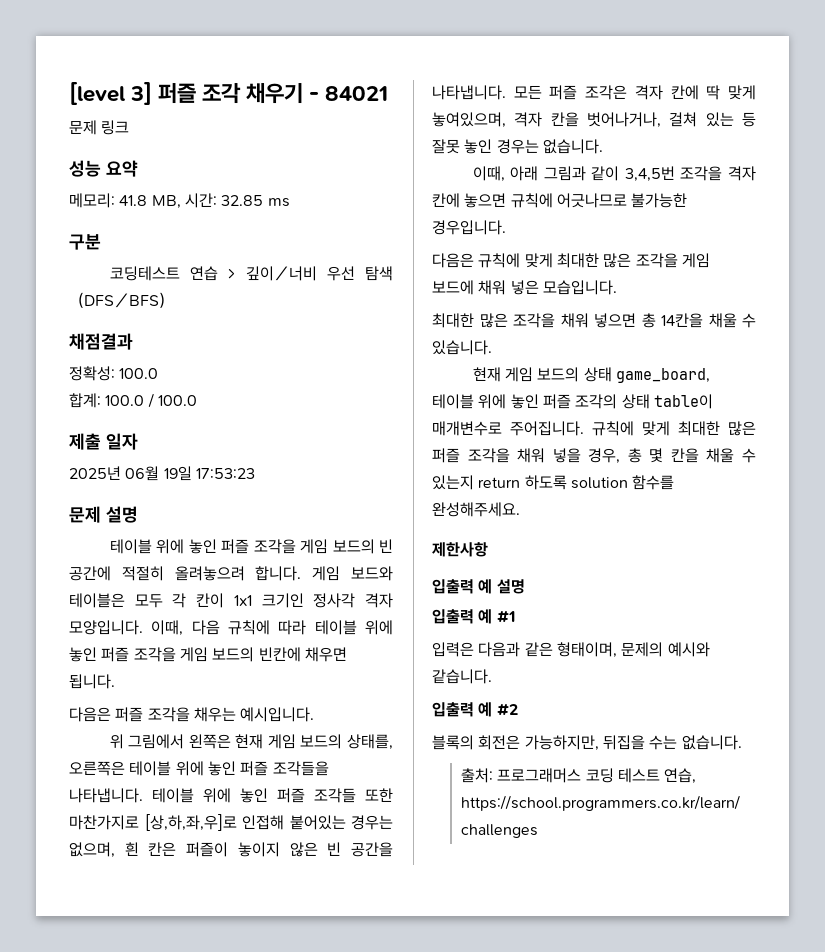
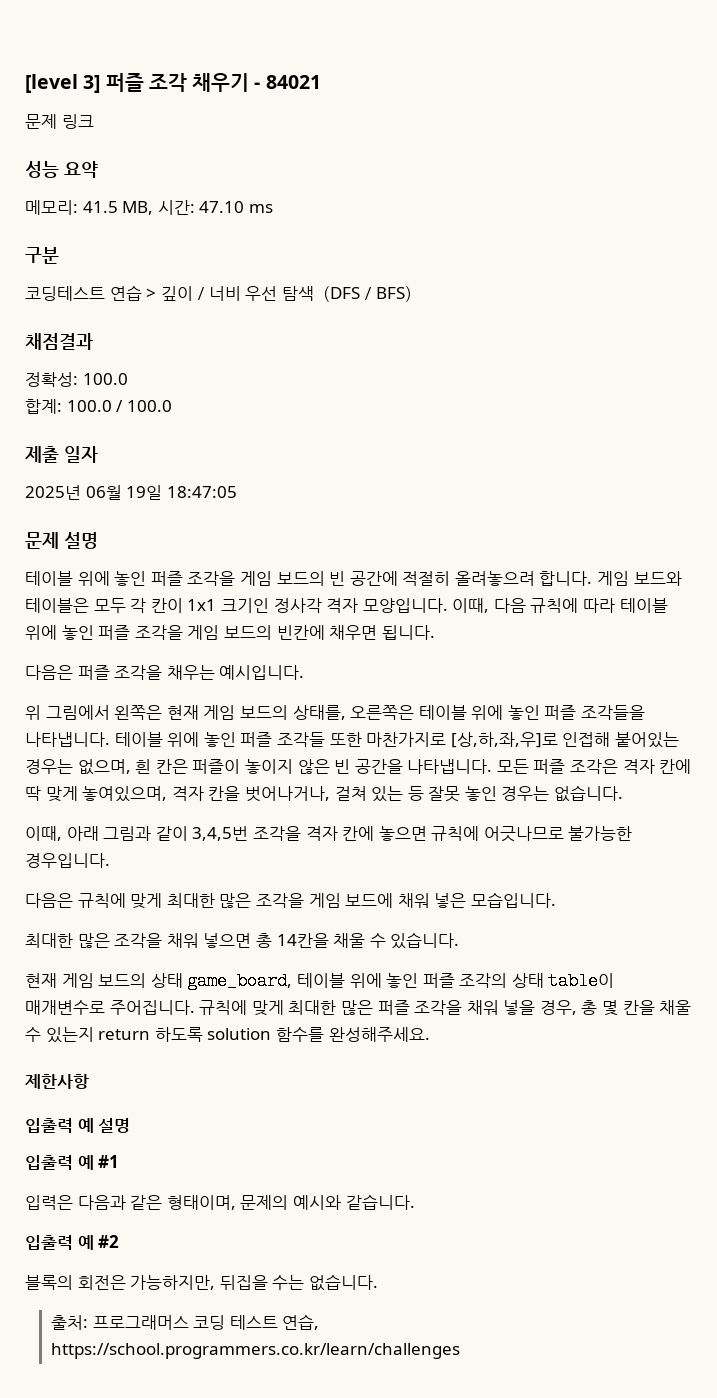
[119,195,148,206] 41.8 -> [82,201,118,213] 41.5
[221,195,264,206] 32.85 -> [199,201,245,213] 47.10
[195,468,255,479] 17:53:23 -> [166,486,237,498] 18:47:05

